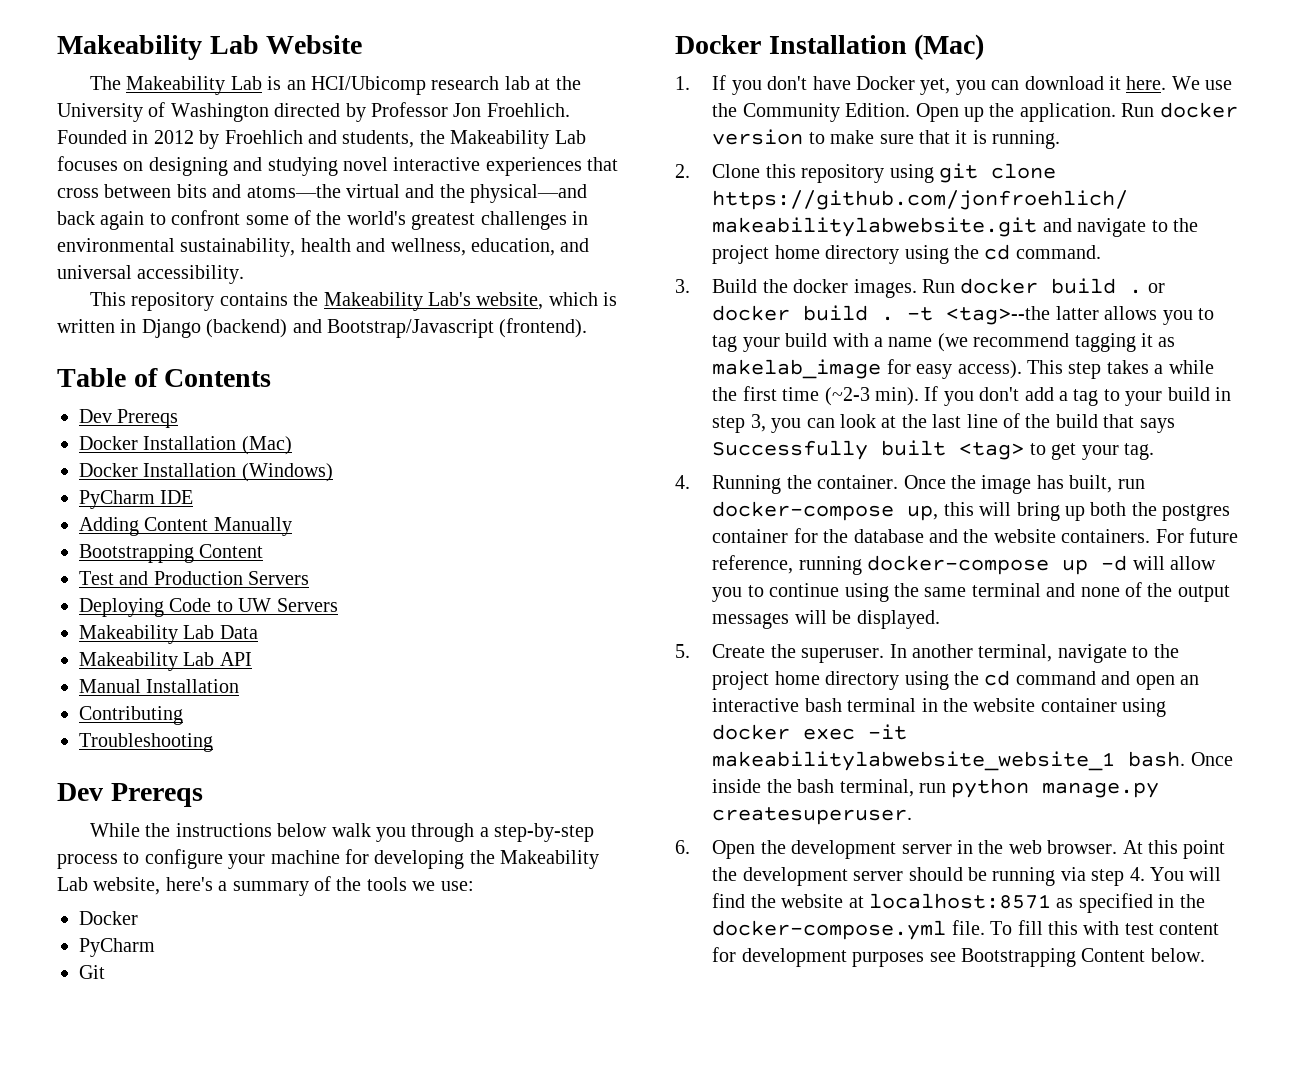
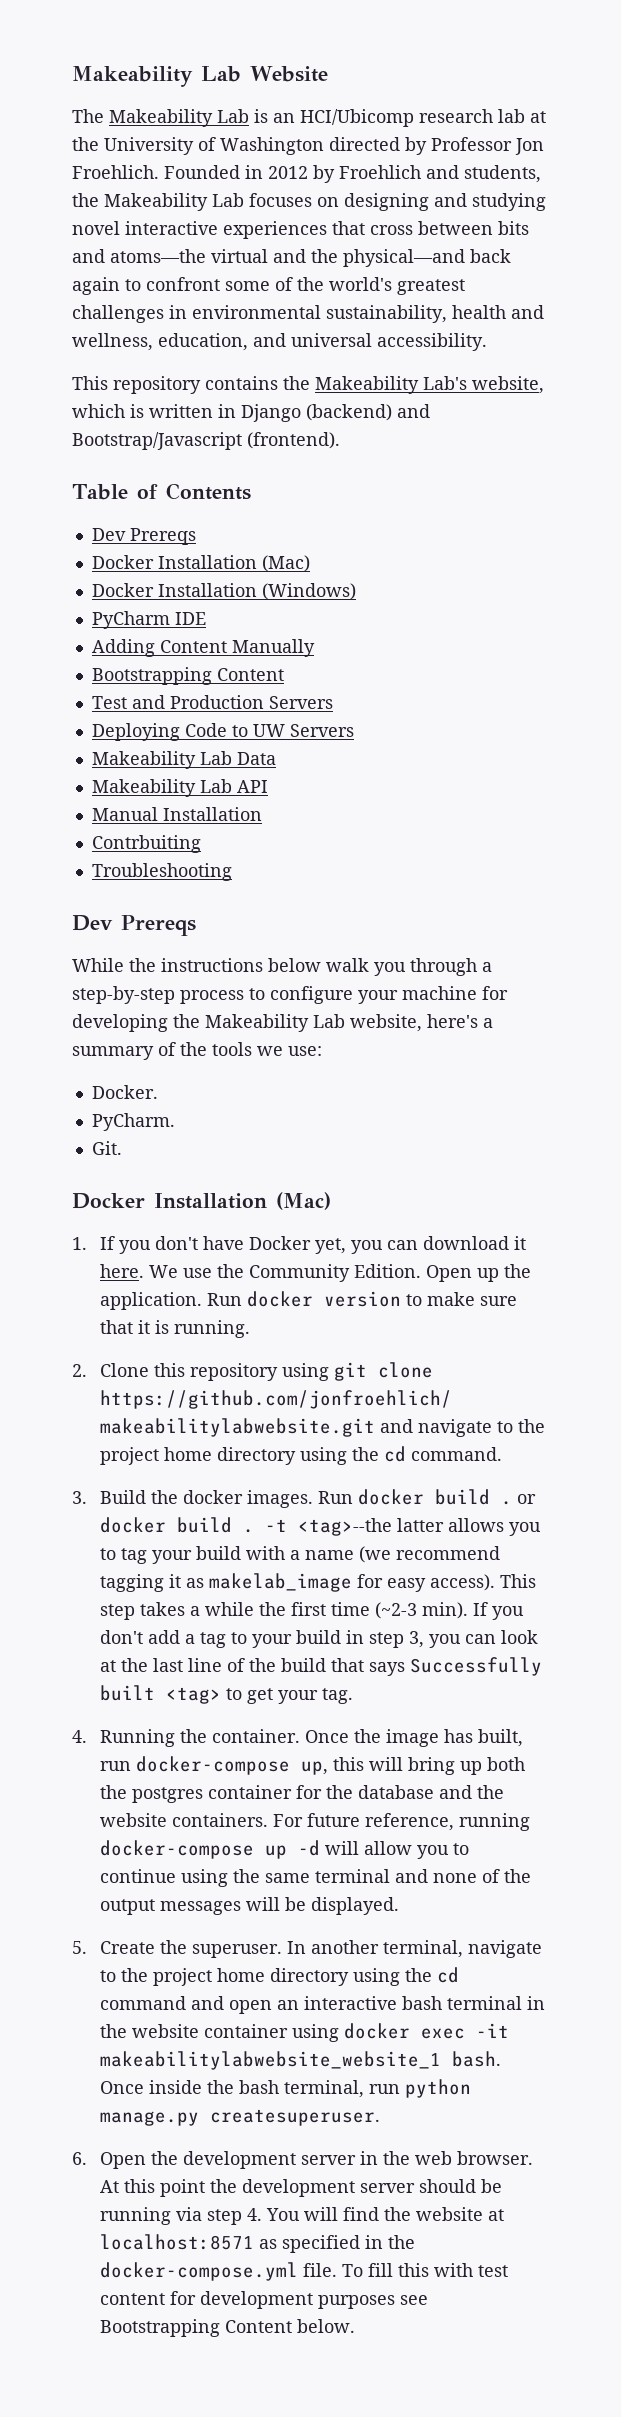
[79,706,183,725] Contributing -> [91,835,201,853] Contrbuiting
[79,911,138,925] [79,938,155,957] [79,965,105,979] Docker // PyCharm // Git -> [91,1085,158,1099] [91,1113,175,1131] [91,1141,122,1155] Docker. // PyCharm. // Git.

